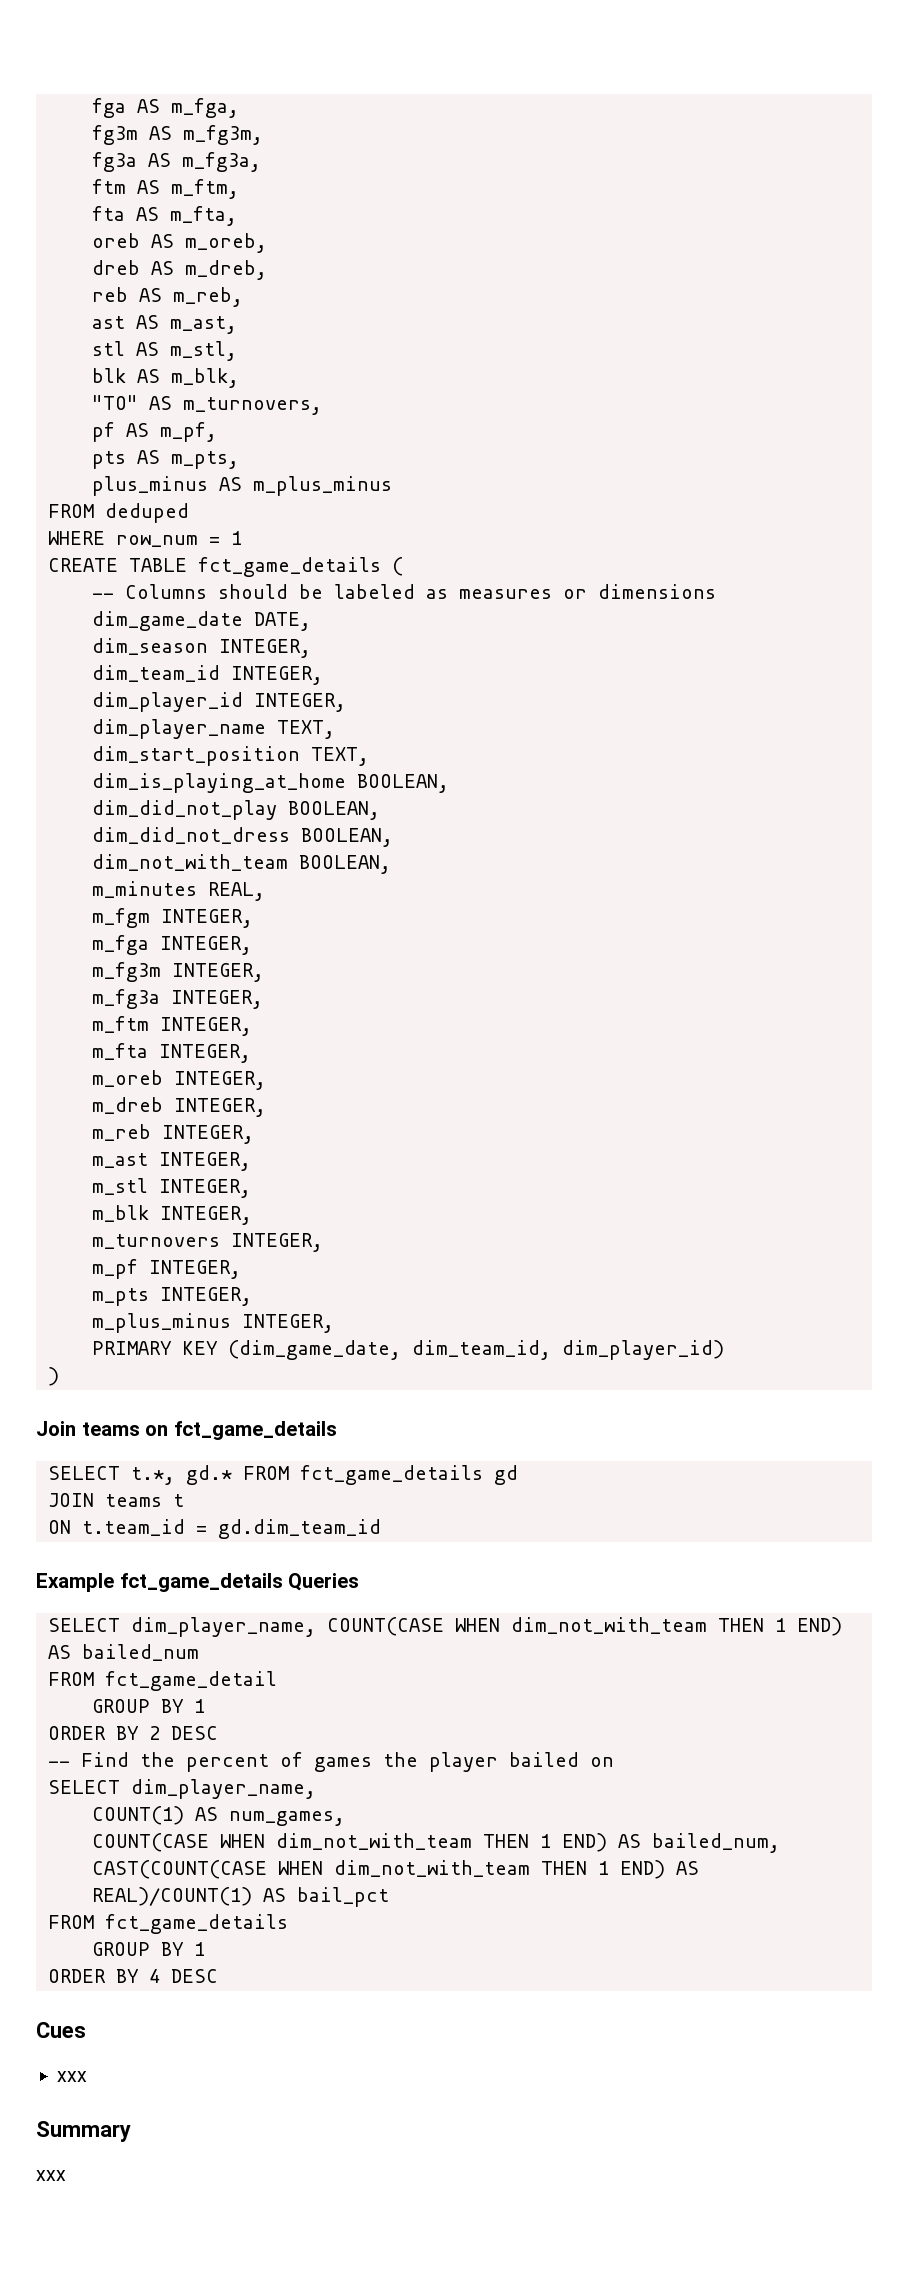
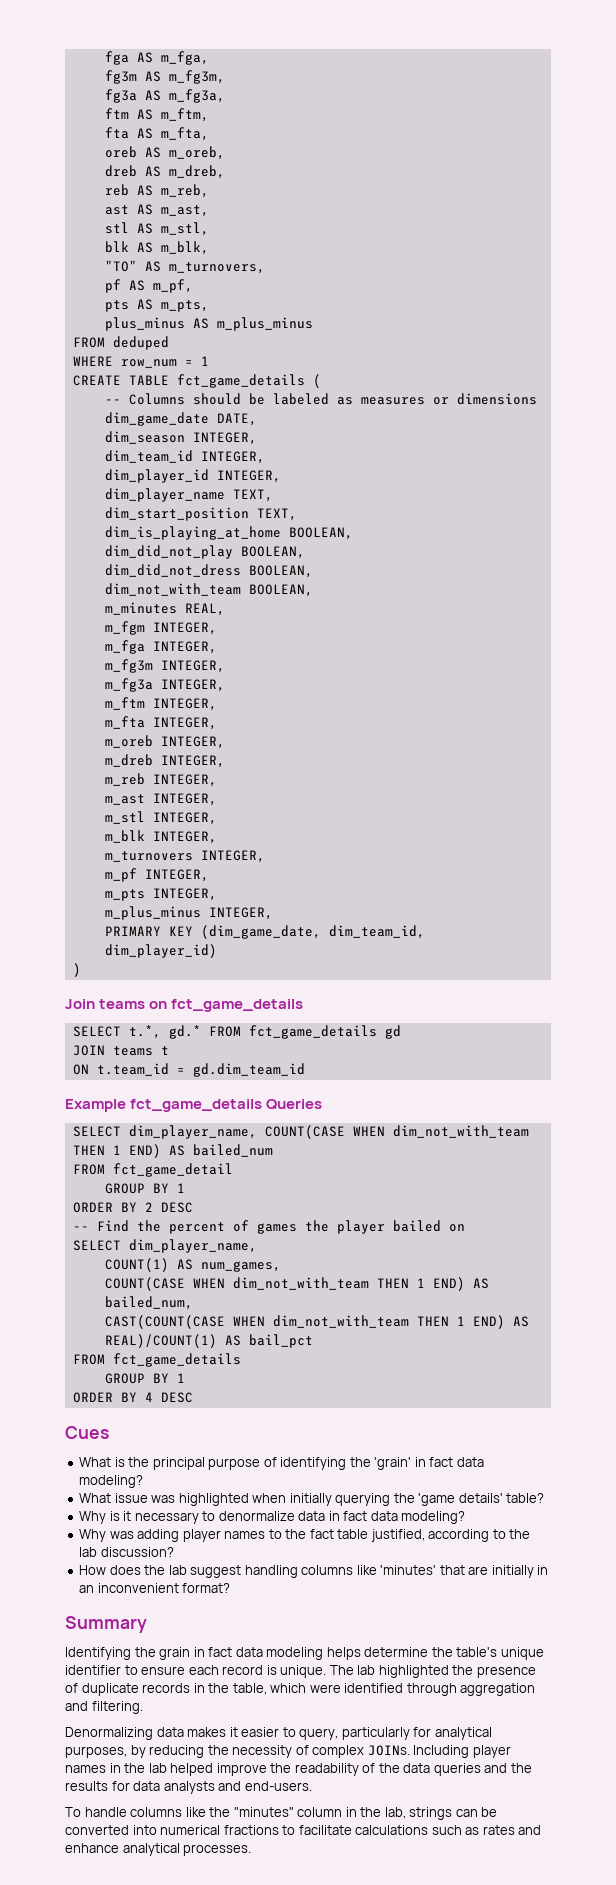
[57,2071,88,2082] [36,2121,131,2142] [36,2170,66,2181] xxx // Summary // xxx -> [79,1457,484,1470] [79,1475,144,1488] [79,1493,545,1506] [79,1511,466,1524] [79,1529,531,1542] [79,1547,174,1557] [79,1565,549,1578] [79,1583,231,1593] [65,1616,147,1633] [65,1647,544,1660] [65,1665,536,1678] [65,1683,536,1696] [65,1701,143,1714] [65,1727,492,1740] [65,1745,511,1758] [65,1763,532,1776] [65,1781,312,1794] [65,1807,498,1820] [65,1825,542,1835] [65,1843,252,1856] What is the principal purpose of identifying the 'grain' in fact data modeling? // What issue was highlighted when initially querying the 'game details' table? // Why is it necessary to denormalize data in fact data modeling? // Why was adding player names to the fact table justified, according to the lab discussion? // How does the lab suggest handling columns like 'minutes' that are initially in an inconvenient format? // Summary // Identifying the grain in fact data modeling helps determine the table's unique identifier to ensure each record is unique. The lab highlighted the presence of duplicate records in the table, which were identified through aggregation and filtering. // Denormalizing data makes it easier to query, particularly for analytical purposes, by reducing the necessity of complex JOINs. Including player names in the lab helped improve the readability of the data queries and the results for data analysts and end-users. // To handle columns like the "minutes" column in the lab, strings can be converted into numerical fractions to facilitate calculations such as rates and enhance analytical processes.

